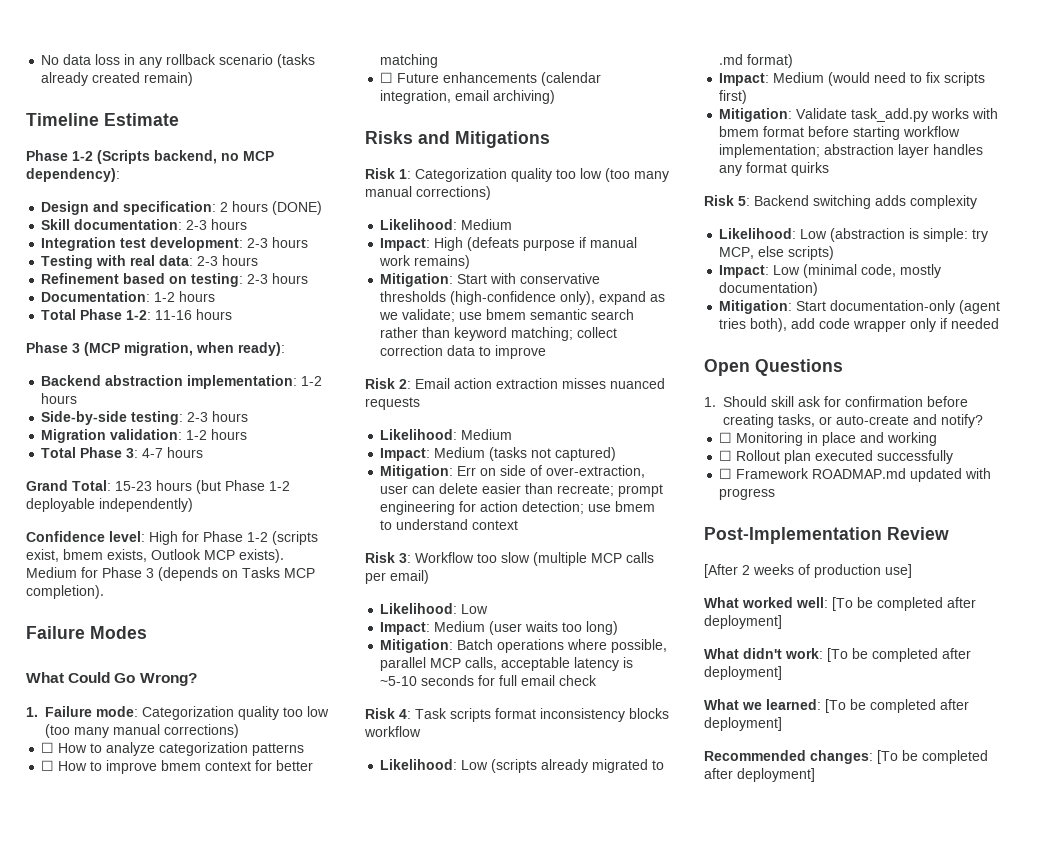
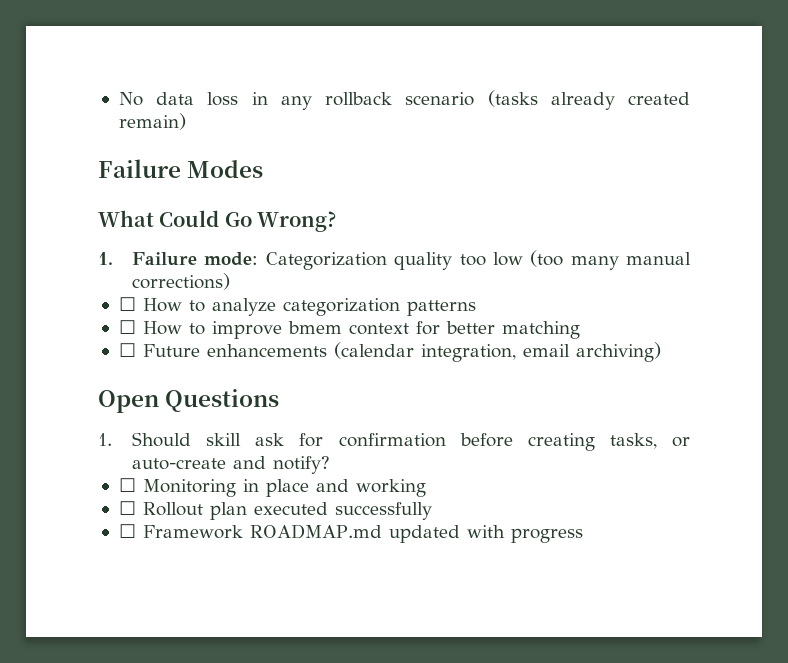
[26,113,179,126] [26,150,274,164] [26,168,120,182] [41,201,323,215] [41,219,248,230] [41,237,309,251] [41,255,259,269] [41,273,309,287] [41,291,216,302] [41,309,233,320] [26,342,285,356] [41,375,323,389] [41,393,78,404] [41,411,249,425] [41,429,248,443] [41,447,204,458] [26,480,290,494] [26,498,193,512] [26,531,318,545] [26,549,284,563] [26,567,315,581] [26,585,104,599] // Timeline Estimate // Phase 1-2 (Scripts backend, no MCP dependency): // Design and specification: 2 hours (DONE) // Skill documentation: 2-3 hours // Integration test development: 2-3 hours // Testing with real data: 2-3 hours // Refinement based on testing: 2-3 hours // Documentation: 1-2 hours // Total Phase 1-2: 11-16 hours // Phase 3 (MCP migration, when ready): // Backend abstraction implementation: 1-2 hours // Side-by-side testing: 2-3 hours // Migration validation: 1-2 hours // Total Phase 3: 4-7 hours // Grand Total: 15-23 hours (but Phase 1-2 deployable independently) // Confidence level: High for Phase 1-2 (scripts exist, bmem exists, Outlook MCP exists). Medium for Phase 3 (depends on Tasks MCP completion). -> (186, 121) none
[365,131,550,148] [365,168,669,182] [365,186,491,200] [380,219,513,230] [380,237,638,251] [379,255,471,269] [380,273,601,287] [380,291,666,305] [379,309,635,322] [380,327,618,341] [380,345,547,359] [365,378,665,389] [365,397,420,410] [380,429,513,440] [380,447,617,461] [380,465,646,479] [380,483,664,497] [380,501,656,515] [380,519,519,530] [365,552,654,566] [365,570,429,584] [380,603,489,614] [380,621,619,635] [380,639,668,653] [380,657,634,671] [380,675,598,686] [365,708,669,722] [364,726,421,737] [380,759,665,773] [719,54,794,68] [719,72,986,86] [719,90,748,104] [719,108,999,122] [719,126,961,140] [719,144,984,158] [719,162,830,176] [704,195,977,209] [719,228,989,242] [719,246,835,260] [719,264,942,278] [719,282,819,296] [719,300,1001,314] [719,318,1000,332] // Risks and Mitigations // Risk 1: Categorization quality too low (too many manual corrections) // Likelihood: Medium // Impact: High (defeats purpose if manual work remains) // Mitigation: Start with conservative thresholds (high-confidence only), expand as we validate; use bmem semantic search rather than keyword matching; collect correction data to improve // Risk 2: Email action extraction misses nuanced requests // Likelihood: Medium // Impact: Medium (tasks not captured) // Mitigation: Err on side of over-extraction, user can delete easier than recreate; prompt engineering for action detection; use bmem to understand context // Risk 3: Workflow too slow (multiple MCP calls per email) // Likelihood: Low // Impact: Medium (user waits too long) // Mitigation: Batch operations where possible, parallel MCP calls, acceptable latency is ~5-10 seconds for full email check // Risk 4: Task scripts format inconsistency blocks workflow // Likelihood: Low (scripts already migrated to .md format) // Impact: Medium (would need to fix scripts first) // Mitigation: Validate task_add.py works with bmem format before starting workflow implementation; abstraction layer handles any format quirks // Risk 5: Backend switching adds complexity // Likelihood: Low (abstraction is simple: try MCP, else scripts) // Impact: Low (minimal code, mostly documentation) // Mitigation: Start documentation-only (agent tries both), add code wrapper only if needed -> (661, 352) none
[704,527,949,544] [704,564,912,578] [704,597,976,611] [704,615,782,629] [704,648,971,662] [704,666,782,680] [704,699,969,713] [704,717,782,731] [704,750,988,764] [704,768,815,782] // Post-Implementation Review // [After 2 weeks of production use] // What worked well: [To be completed after deployment] // What didn't work: [To be completed after deployment] // What we learned: [To be completed after deployment] // Recommended changes: [To be completed after deployment] -> (583, 535) none

